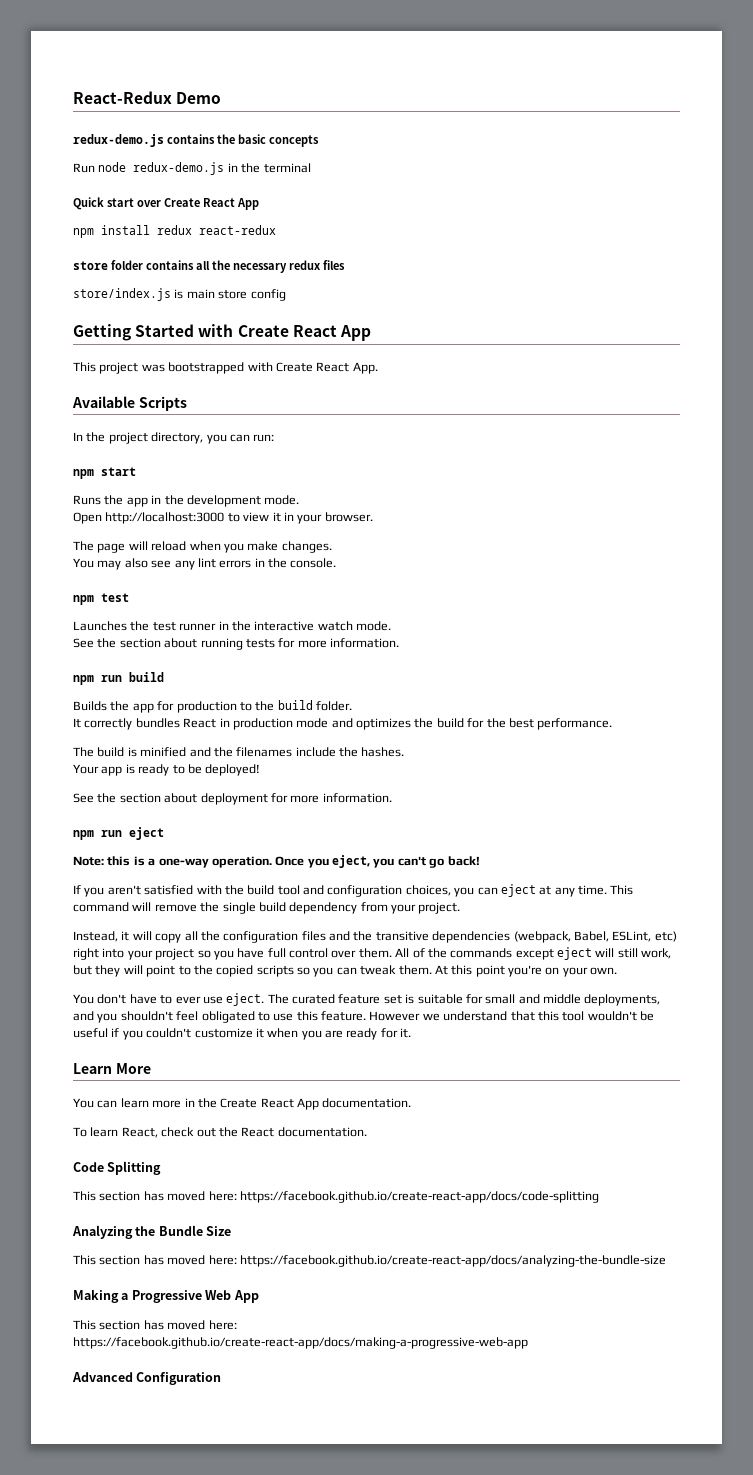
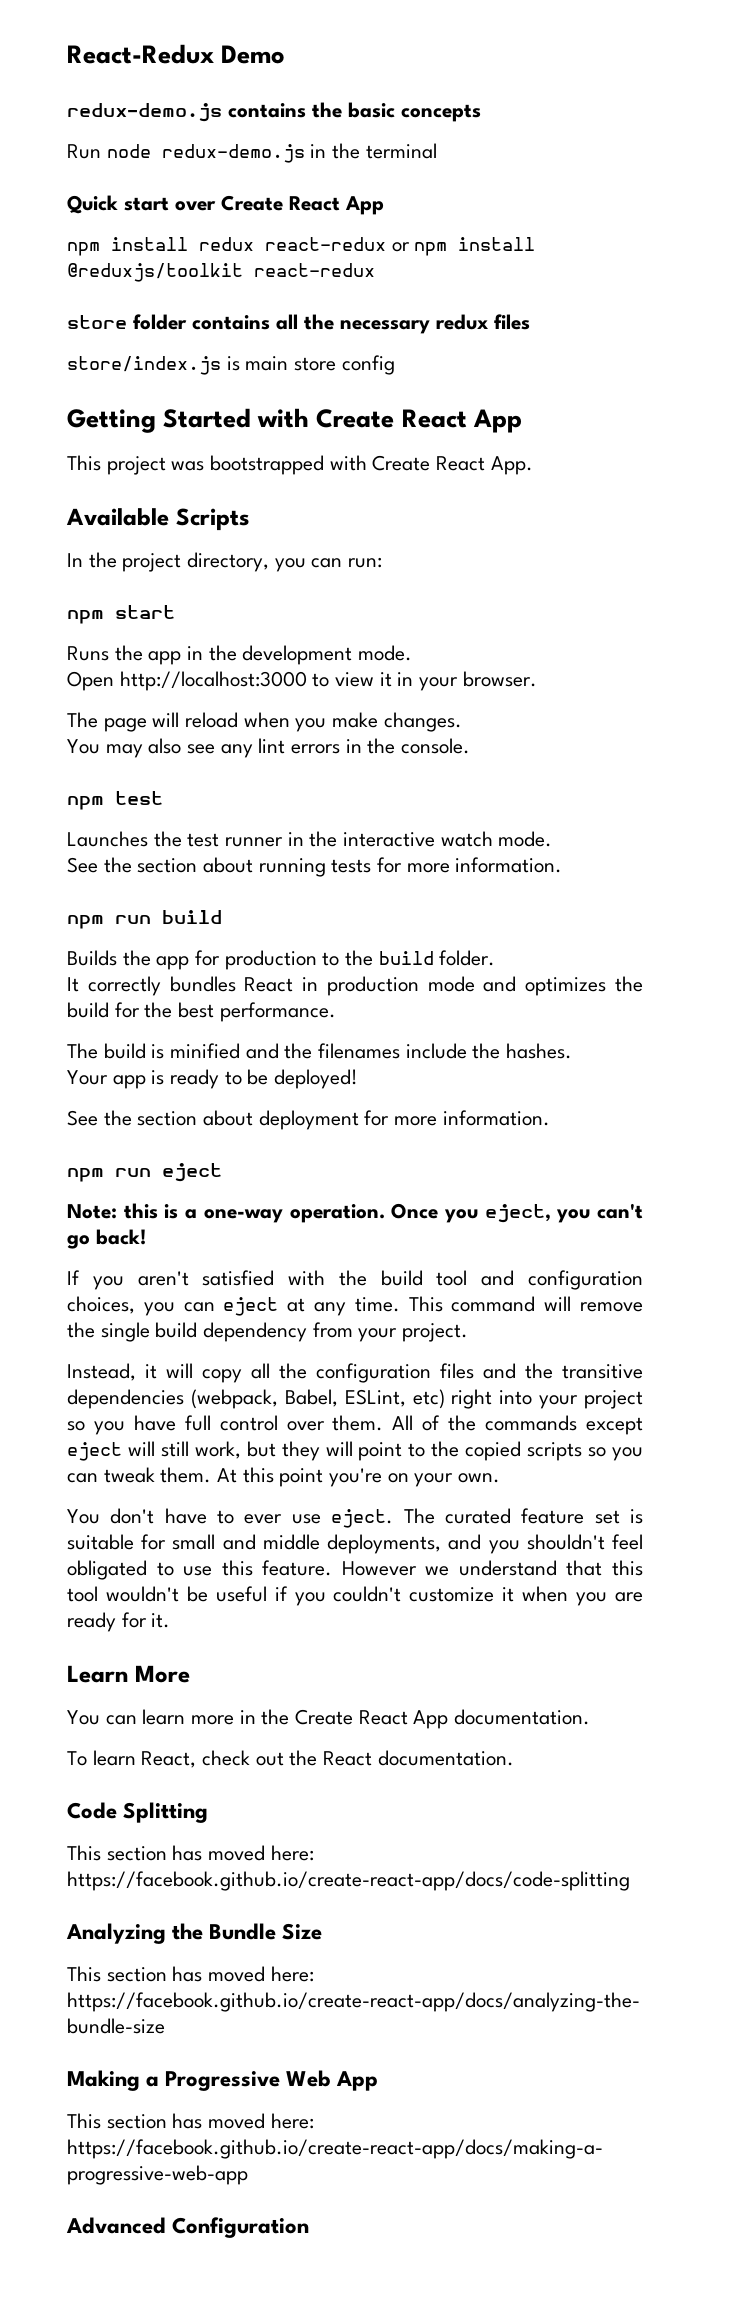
(276, 230) none -> [391,237,536,256] [67,263,375,282] or npm install @reduxjs/toolkit react-redux

